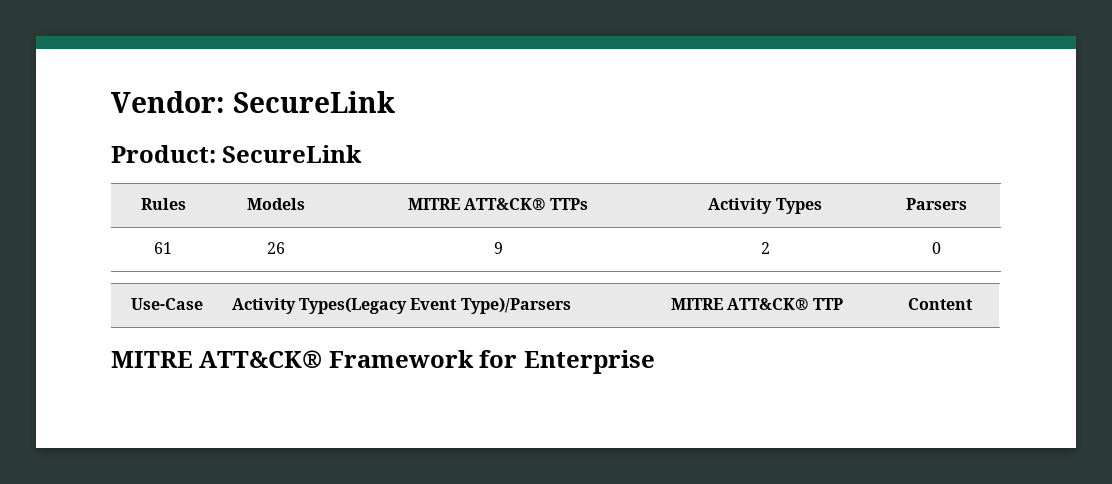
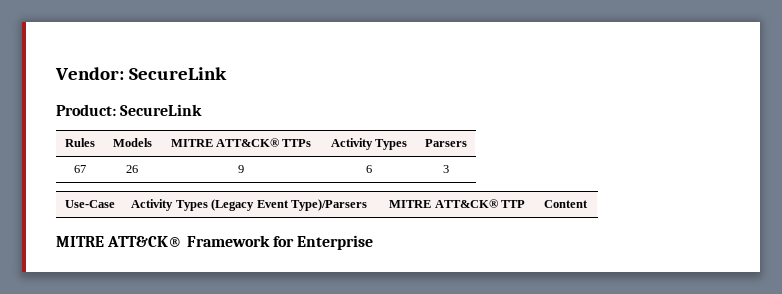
[154,242,172,254] 61 -> [74,165,86,173] 67
[760,242,770,254] [931,242,941,254] 2 | 0 -> [366,165,372,173] [443,165,449,173] 6 | 3
[298,297,407,314] Types(Legacy -> [175,199,255,211] Types (Legacy

